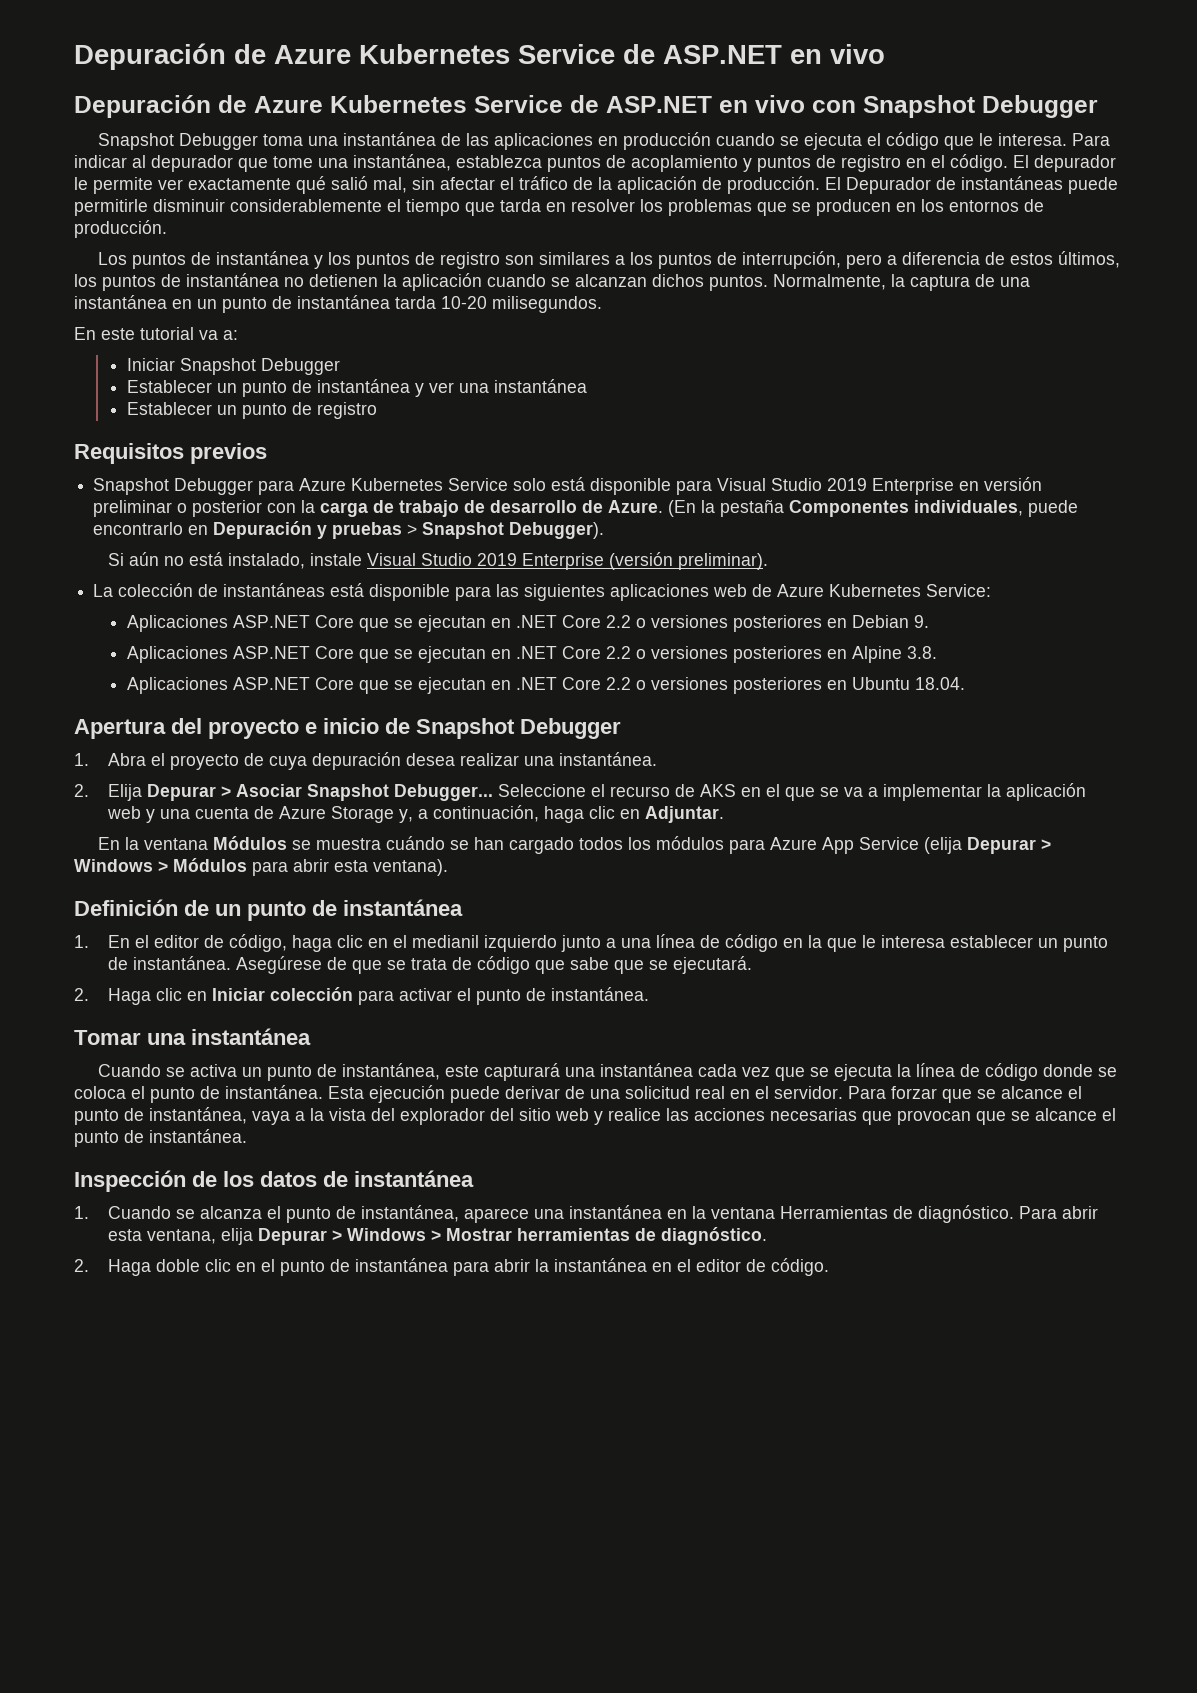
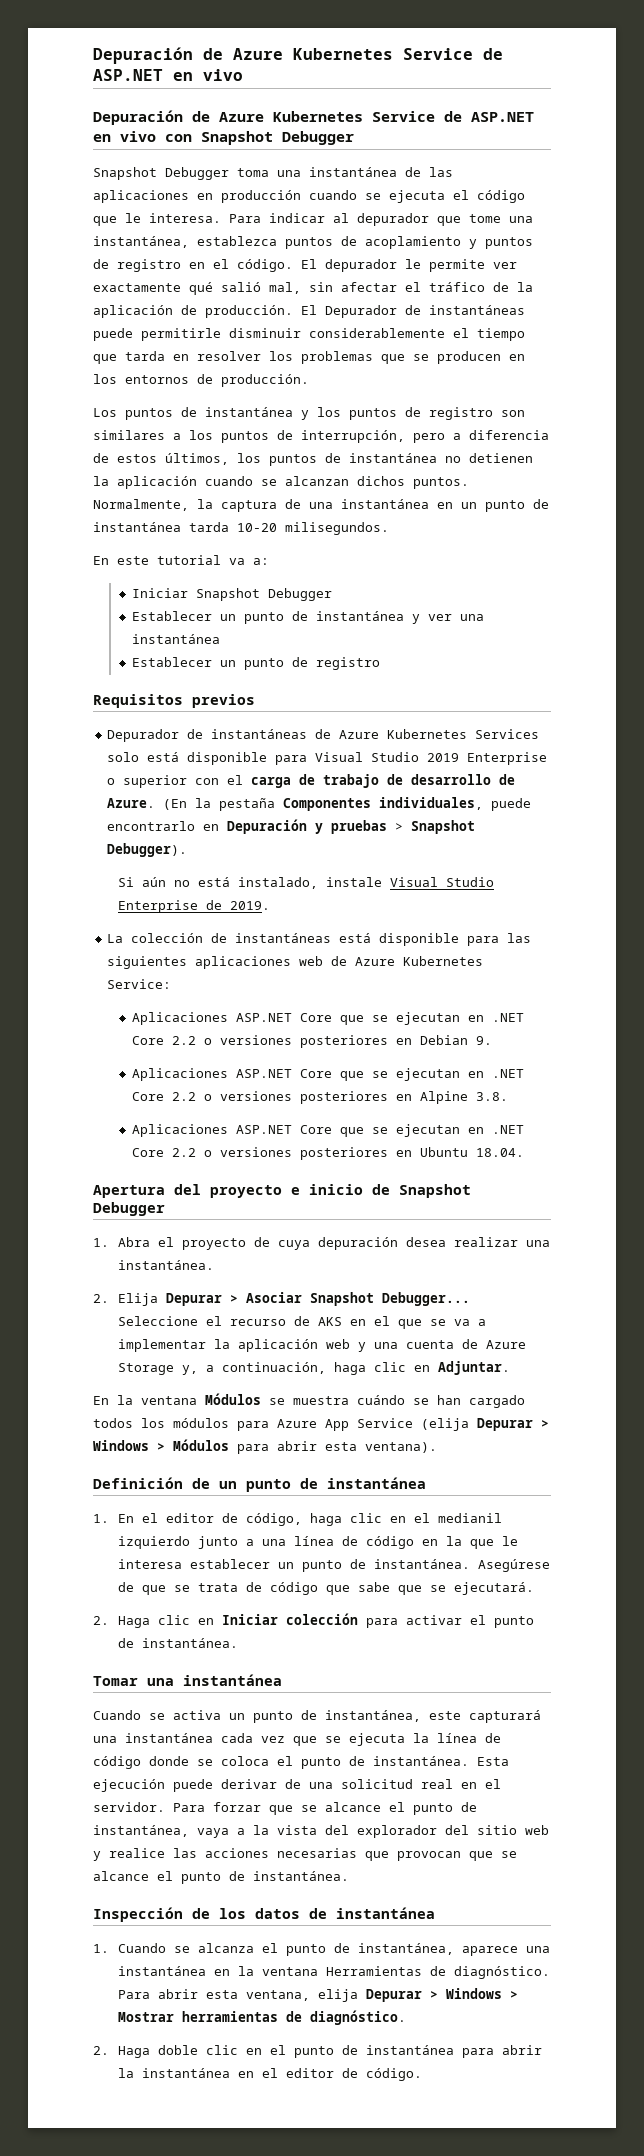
[93,478,509,495] Snapshot Debugger para Azure Kubernetes Service -> [107,729,540,742] Depurador de instantáneas de Azure Kubernetes Services
[959,477,1043,491] [93,500,316,517] en versión preliminar o posterior con la -> [107,775,244,788] o superior con el
[476,552,768,570] 2019 Enterprise (versión preliminar). -> [117,900,270,913] Enterprise de 2019.

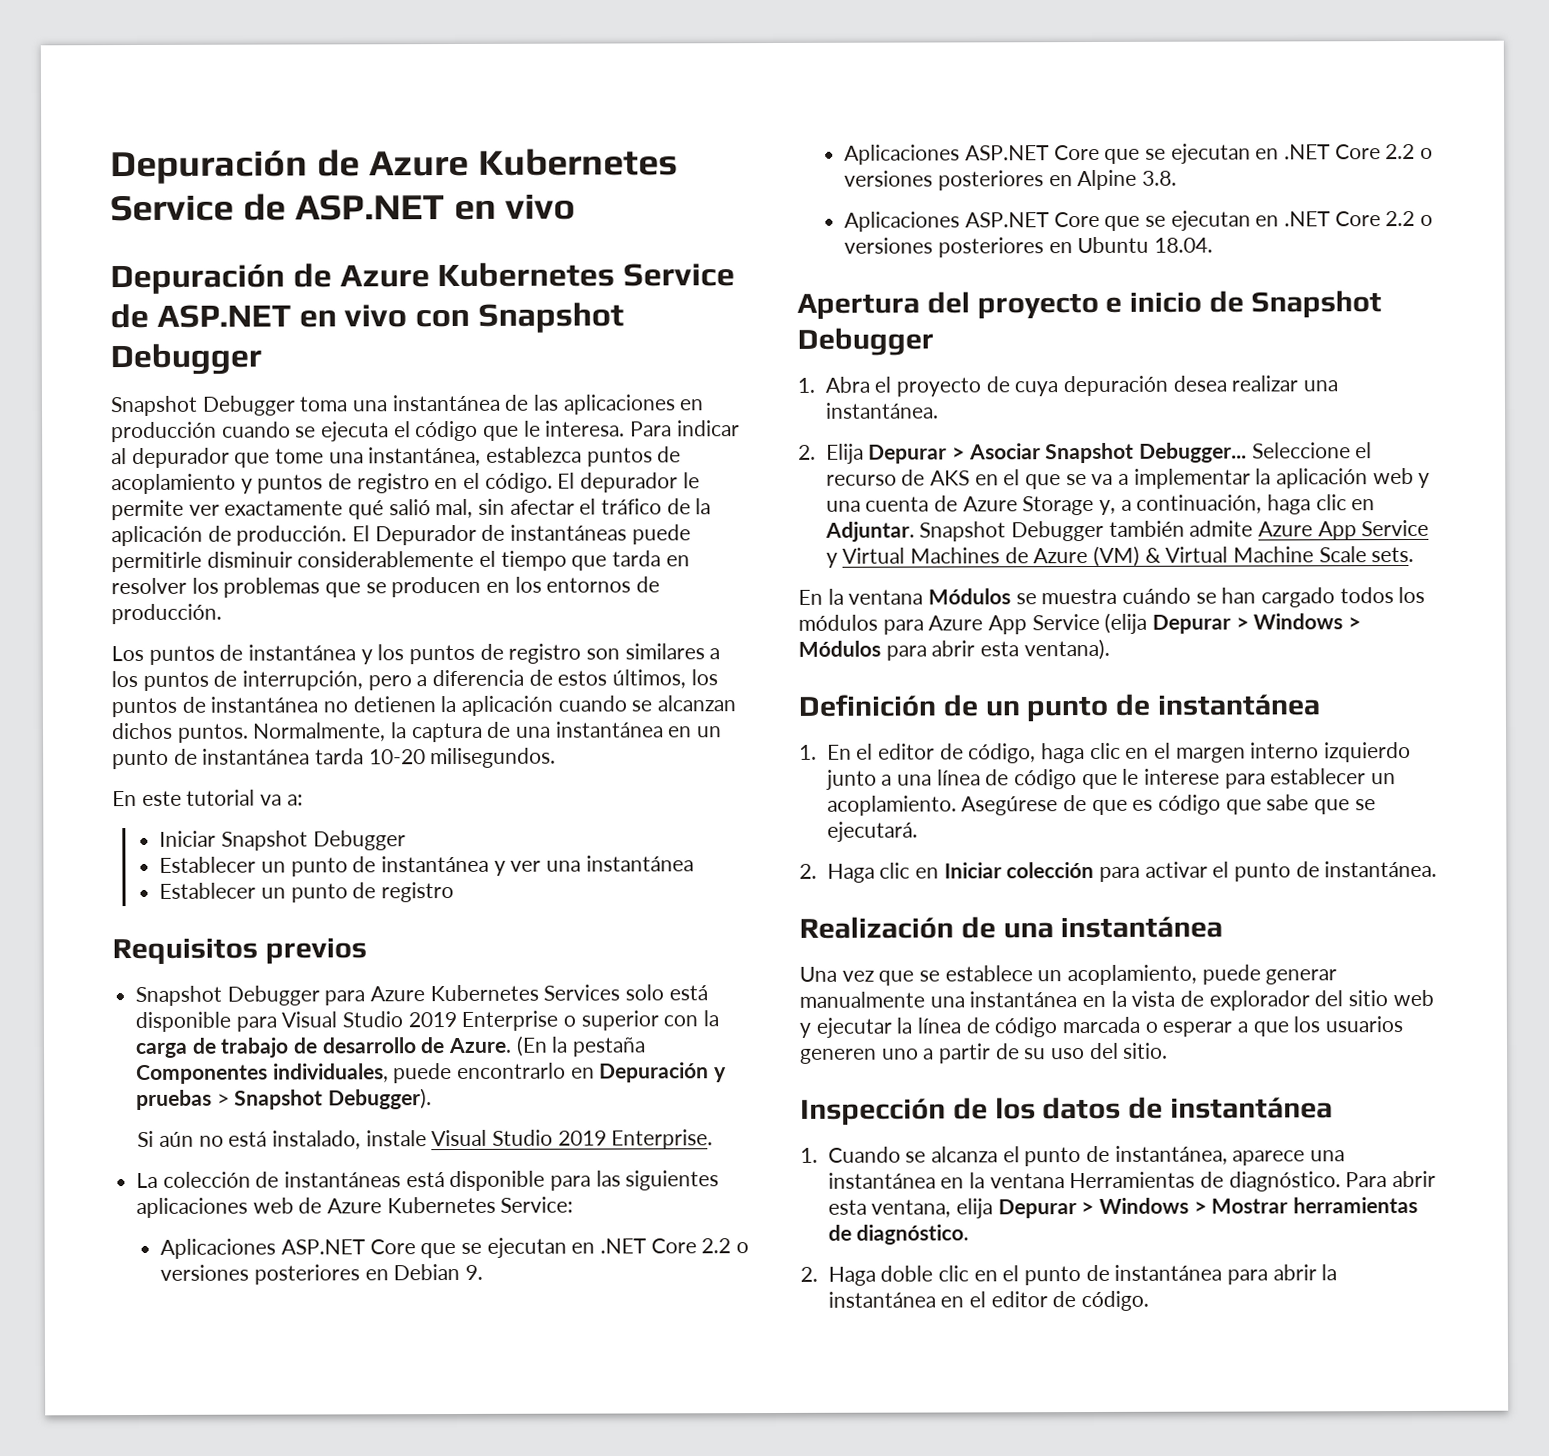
[107,729,332,742] Depurador de instantáneas de -> [135,985,366,1007] Snapshot Debugger para
[227,775,244,785] el -> [703,1010,720,1027] la
[117,900,270,913] Enterprise de 2019. -> [557,1129,714,1150] 2019 Enterprise.
(510, 1368) none -> [919,519,1430,542] [825,545,1415,568] Snapshot Debugger también admite Azure App Service y Virtual Machines de Azure (VM) & Virtual Machine Scale sets.
[437,1513,502,1523] medianil -> [1175,742,1320,763] margen interno
[421,1536,518,1549] [117,1559,550,1572] [117,1582,262,1595] en la que le interesa establecer un punto de instantánea. Asegúrese de que se trata de -> [1081,768,1396,790] [826,795,1154,816] que le interese para establecer un acoplamiento. Asegúrese de que es
[93,1674,282,1686] [93,1710,541,1723] [93,1733,501,1746] [93,1756,509,1769] [93,1779,501,1792] [93,1802,477,1815] [93,1825,245,1838] Tomar una instantánea // Cuando se activa un punto de instantánea, este capturará una instantánea cada vez que se ejecuta la línea de código donde se coloca el punto de instantánea. Esta ejecución puede derivar de una solicitud real en el servidor. Para forzar que se alcance el punto de instantánea, vaya a -> [799,916,1224,939] [799,964,1338,986] [799,991,1107,1008] Realización de una instantánea // Una vez que se establece un acoplamiento, puede generar manualmente una instantánea en
[325,1825,349,1835] del -> [1180,990,1205,1007] de
[109,1848,517,1861] [93,1871,349,1884] realice las acciones necesarias que provocan que se alcance el punto de instantánea. -> [815,1016,1404,1038] [800,1042,1169,1064] ejecutar la línea de código marcada o esperar a que los usuarios generen uno a partir de su uso del sitio.

